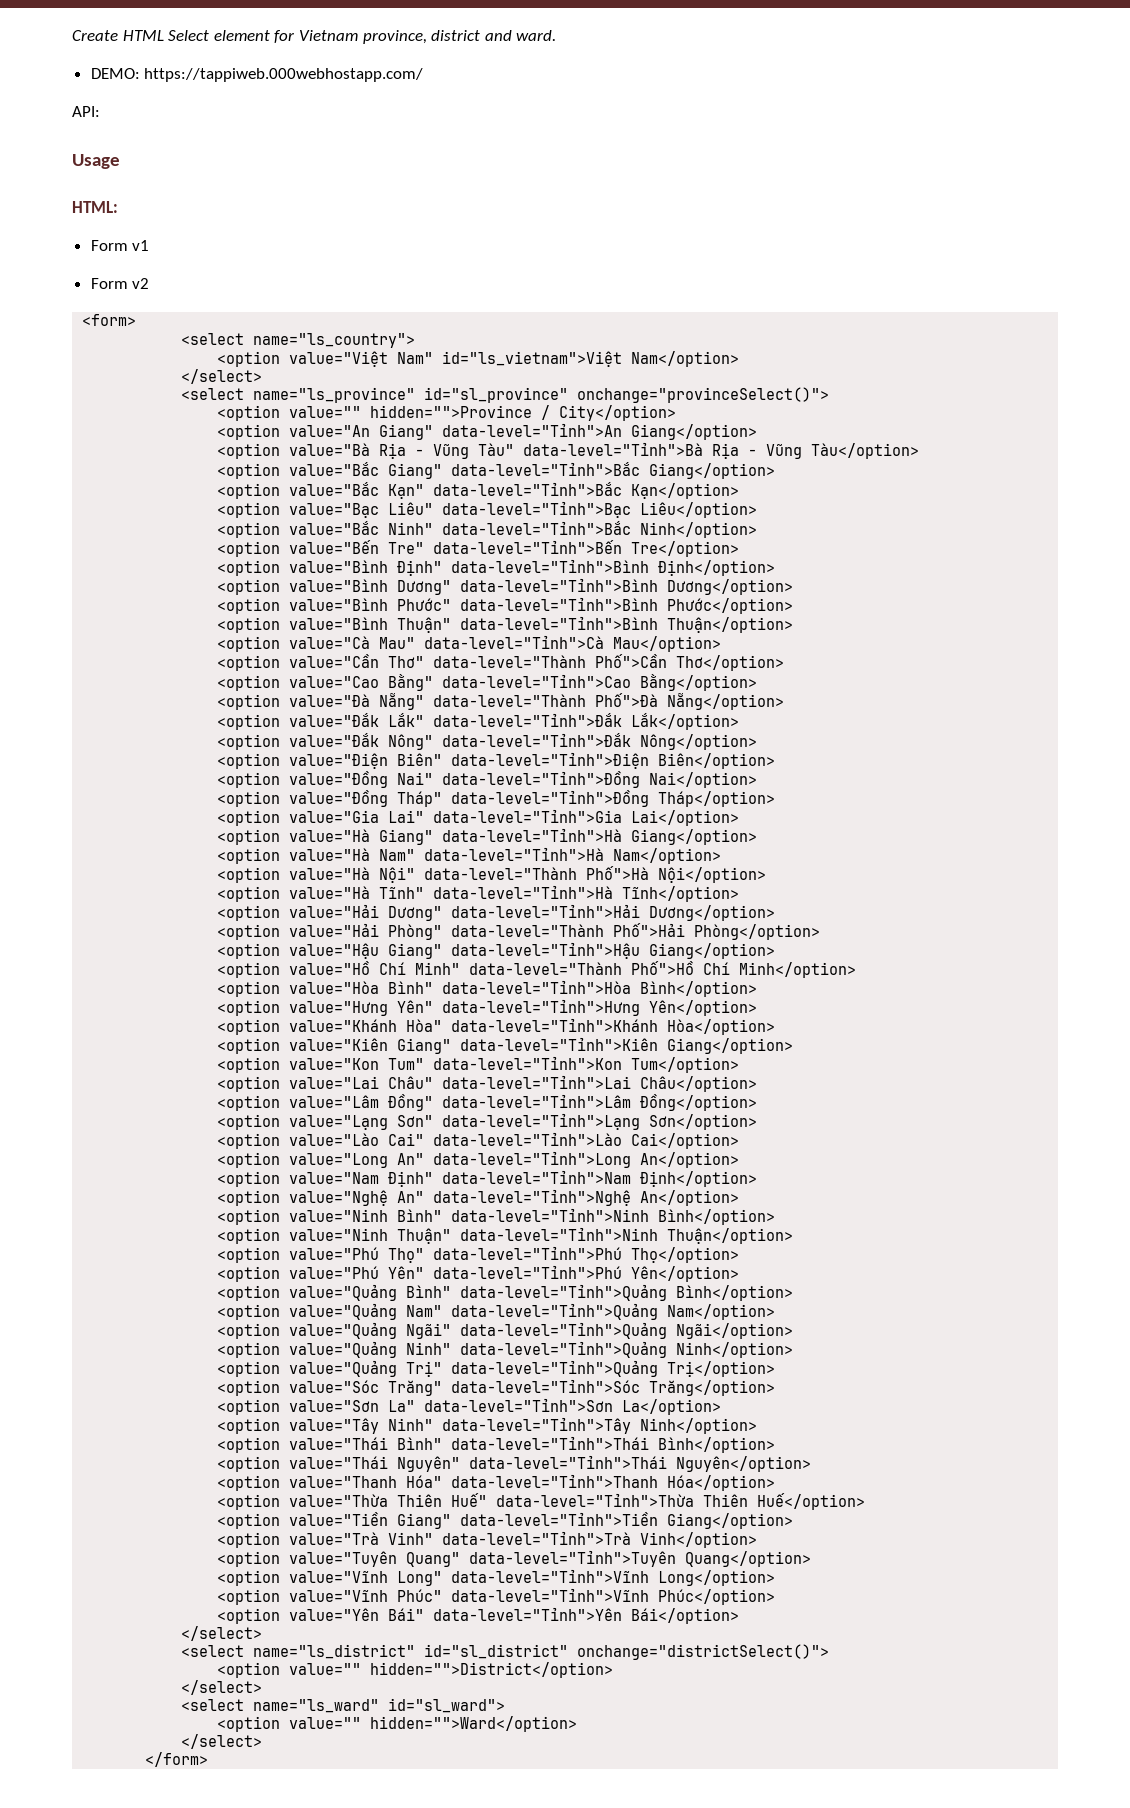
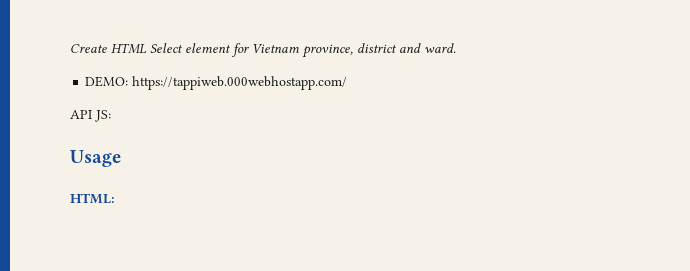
[72,106,100,117] API: -> [70,110,111,122] API JS:
[90,240,150,251] [90,278,150,289] [82,314,137,326] [181,333,416,348] [217,351,740,367] [181,369,263,384] [181,387,830,403] [217,405,677,421] [217,423,758,440] [217,442,920,459] [217,461,776,479] [217,481,740,499] [217,501,758,518] [217,520,758,538] [217,540,740,557] [217,559,776,576] [217,578,794,595] [217,597,794,614] [217,616,794,633] [217,635,722,652] [217,654,785,671] [217,673,758,691] [217,693,785,710] [217,712,740,730] [217,732,758,750] [217,752,776,769] [217,771,758,788] [217,790,776,807] [217,809,740,826] [217,828,758,845] [217,847,722,864] [217,866,767,883] [217,885,740,902] [217,904,776,921] [217,923,821,940] [217,942,776,959] [217,961,857,978] [217,980,758,997] [217,999,758,1016] [217,1018,776,1035] [217,1037,794,1054] [217,1056,740,1073] [217,1075,758,1092] [217,1094,758,1111] [217,1113,758,1130] [217,1132,740,1149] [217,1151,740,1168] [217,1170,758,1187] [217,1189,740,1206] [217,1208,776,1225] [217,1227,794,1244] [217,1246,740,1263] [217,1265,740,1282] [217,1284,794,1301] [217,1303,776,1320] [217,1322,794,1339] [217,1341,794,1358] [217,1360,776,1377] [217,1379,776,1396] [217,1398,722,1415] [217,1417,758,1434] [217,1436,776,1453] [217,1455,812,1472] [217,1474,776,1491] [217,1493,866,1510] [217,1512,794,1529] [217,1531,758,1548] [217,1550,812,1567] [217,1569,776,1586] [217,1588,776,1605] [217,1607,740,1624] [181,1626,263,1641] [181,1644,830,1660] [217,1662,614,1678] [181,1680,263,1695] [181,1698,506,1713] [217,1716,578,1732] [181,1734,263,1749] [145,1752,209,1767] // Form v1 // Form v2 // <form> // <select name="ls_country"> // <option value="Việt Nam" id="ls_vietnam">Việt Nam</option> // </select> // <select name="ls_province" id="sl_province" onchange="provinceSelect()"> // <option value="" hidden="">Province / City</option> // <option value="An Giang" data-level="Tỉnh">An Giang</option> // <option value="Bà Rịa - Vũng Tàu" data-level="Tỉnh">Bà Rịa - Vũng Tàu</option> // <option value="Bắc Giang" data-level="Tỉnh">Bắc Giang</option> // <option value="Bắc Kạn" data-level="Tỉnh">Bắc Kạn</option> // <option value="Bạc Liêu" data-level="Tỉnh">Bạc Liêu</option> // <option value="Bắc Ninh" data-level="Tỉnh">Bắc Ninh</option> // <option value="Bến Tre" data-level="Tỉnh">Bến Tre</option> // <option value="Bình Định" data-level="Tỉnh">Bình Định</option> // <option value="Bình Dương" data-level="Tỉnh">Bình Dương</option> // <option value="Bình Phước" data-level="Tỉnh">Bình Phước</option> // <option value="Bình Thuận" data-level="Tỉnh">Bình Thuận</option> // <option value="Cà Mau" data-level="Tỉnh">Cà Mau</option> // <option value="Cần Thơ" data-level="Thành Phố">Cần Thơ</option> // <option value="Cao Bằng" data-level="Tỉnh">Cao Bằng</option> // <option value="Đà Nẵng" data-level="Thành Phố">Đà Nẵng</option> // <option value="Đắk Lắk" data-level="Tỉnh">Đắk Lắk</option> // <option value="Đắk Nông" data-level="Tỉnh">Đắk Nông</option> // <option value="Điện Biên" data-level="Tỉnh">Điện Biên</option> // <option value="Đồng Nai" data-level="Tỉnh">Đồng Nai</option> // <option value="Đồng Tháp" data-level="Tỉnh">Đồng Tháp</option> // <option value="Gia Lai" data-level="Tỉnh">Gia Lai</option> // <option value="Hà Giang" data-level="Tỉnh">Hà Giang</option> // <option value="Hà Nam" data-level="Tỉnh">Hà Nam</option> // <option value="Hà Nội" data-level="Thành Phố">Hà Nội</option> // <option value="Hà Tĩnh" data-level="Tỉnh">Hà Tĩnh</option> // <option value="Hải Dương" data-level="Tỉnh">Hải Dương</option> // <option value="Hải Phòng" data-level="Thành Phố">Hải Phòng</option> // <option value="Hậu Giang" data-level="Tỉnh">Hậu Giang</option> // <option value="Hồ Chí Minh" data-level="Thành Phố">Hồ Chí Minh</option> // <option value="Hòa Bình" data-level="Tỉnh">Hòa Bình</option> // <option value="Hưng Yên" data-level="Tỉnh">Hưng Yên</option> // <option value="Khánh Hòa" data-level="Tỉnh">Khánh Hòa</option> // <option value="Kiên Giang" data-level="Tỉnh">Kiên Giang</option> // <option value="Kon Tum" data-level="Tỉnh">Kon Tum</option> // <option value="Lai Châu" data-level="Tỉnh">Lai Châu</option> // <option value="Lâm Đồng" data-level="Tỉnh">Lâm Đồng</option> // <option value="Lạng Sơn" data-level="Tỉnh">Lạng Sơn</option> // <option value="Lào Cai" data-level="Tỉnh">Lào Cai</option> // <option value="Long An" data-level="Tỉnh">Long An</option> // <option value="Nam Định" data-level="Tỉnh">Nam Định</option> // <option value="Nghệ An" data-level="Tỉnh">Nghệ An</option> // <option value="Ninh Bình" data-level="Tỉnh">Ninh Bình</option> // <option value="Ninh Thuận" data-level="Tỉnh">Ninh Thuận</option> // <option value="Phú Thọ" data-level="Tỉnh">Phú Thọ</option> // <option value="Phú Yên" data-level="Tỉnh">Phú Yên</option> // <option value="Quảng Bình" data-level="Tỉnh">Quảng Bình</option> // <option value="Quảng Nam" data-level="Tỉnh">Quảng Nam</option> // <option value="Quảng Ngãi" data-level="Tỉnh">Quảng Ngãi</option> // <option value="Quảng Ninh" data-level="Tỉnh">Quảng Ninh</option> // <option value="Quảng Trị" data-level="Tỉnh">Quảng Trị</option> // <option value="Sóc Trăng" data-level="Tỉnh">Sóc Trăng</option> // <option value="Sơn La" data-level="Tỉnh">Sơn La</option> // <option value="Tây Ninh" data-level="Tỉnh">Tây Ninh</option> // <option value="Thái Bình" data-level="Tỉnh">Thái Bình</option> // <option value="Thái Nguyên" data-level="Tỉnh">Thái Nguyên</option> // <option value="Thanh Hóa" data-level="Tỉnh">Thanh Hóa</option> // <option value="Thừa Thiên Huế" data-level="Tỉnh">Thừa Thiên Huế</option> // <option value="Tiền Giang" data-level="Tỉnh">Tiền Giang</option> // <option value="Trà Vinh" data-level="Tỉnh">Trà Vinh</option> // <option value="Tuyên Quang" data-level="Tỉnh">Tuyên Quang</option> // <option value="Vĩnh Long" data-level="Tỉnh">Vĩnh Long</option> // <option value="Vĩnh Phúc" data-level="Tỉnh">Vĩnh Phúc</option> // <option value="Yên Bái" data-level="Tỉnh">Yên Bái</option> // </select> // <select name="ls_district" id="sl_district" onchange="districtSelect()"> // <option value="" hidden="">District</option> // </select> // <select name="ls_ward" id="sl_ward"> // <option value="" hidden="">Ward</option> // </select> // </form> -> (115, 198) none

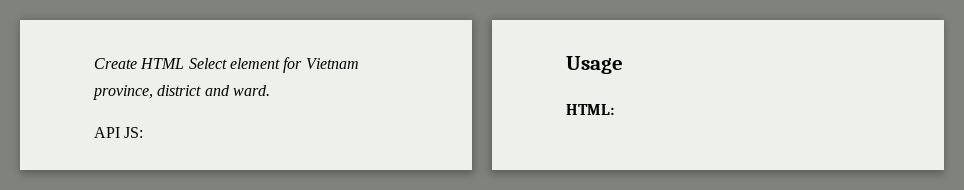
[85,76,348,90] // DEMO: https://tappiweb.000webhostapp.com/ -> (270, 90) none

